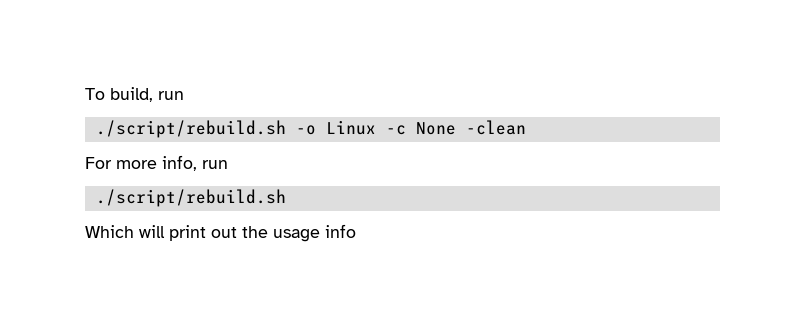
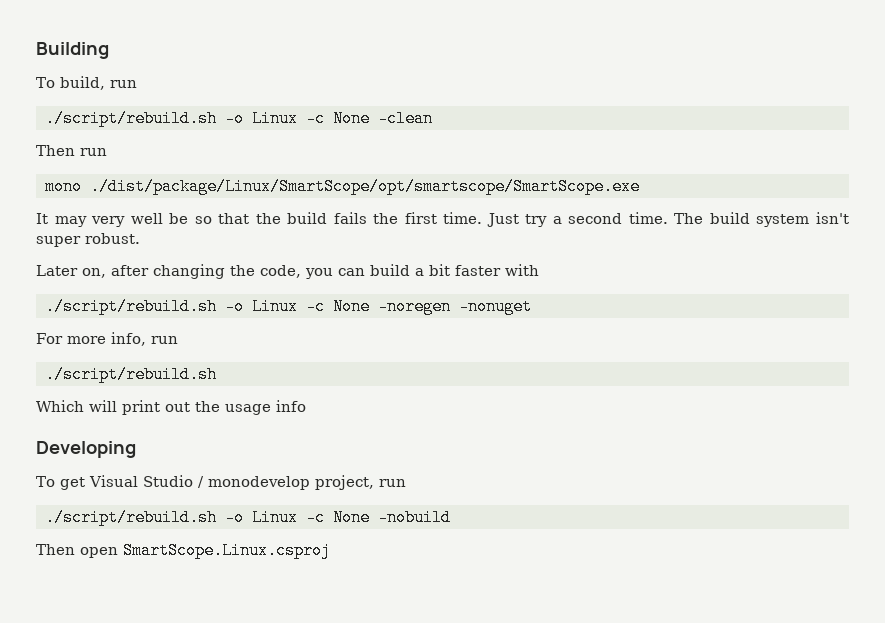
(85, 94) none -> [36,42,109,59] Building //
(526, 127) none -> [36,145,107,156] [44,178,640,195] [36,212,849,227] [36,233,140,247] [36,264,539,279] [44,298,532,315] // Then run // mono ./dist/package/Linux/SmartScope/opt/smartscope/SmartScope.exe // It may very well be so that the build fails the first time. Just try a second time. The build system isn't super robust. // Later on, after changing the code, you can build a bit faster with // ./script/rebuild.sh -o Linux -c None -noregen -nonuget
(356, 231) none -> [36,441,136,458] [36,475,406,490] [44,509,451,526] [36,542,331,559] // Developing // To get Visual Studio / monodevelop project, run // ./script/rebuild.sh -o Linux -c None -nobuild // Then open SmartScope.Linux.csproj

